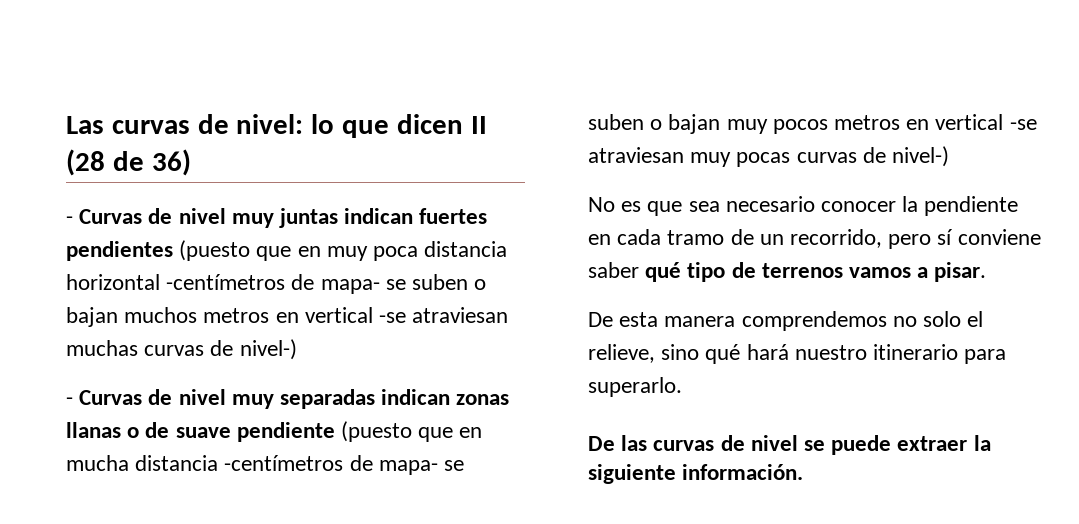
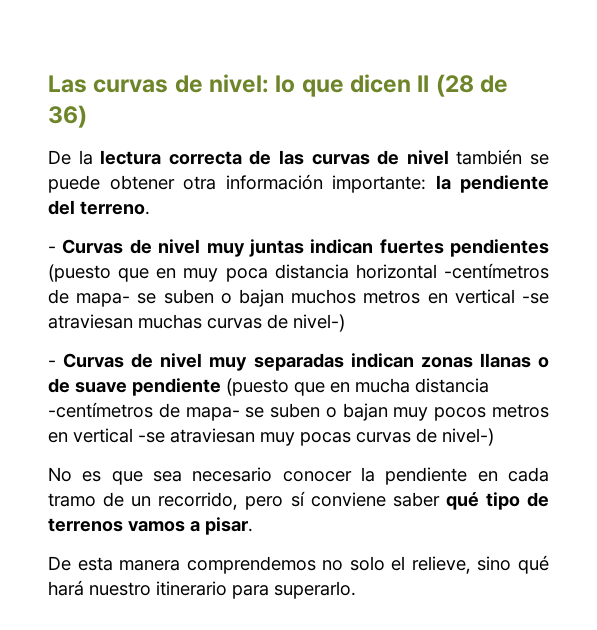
(191, 162) none -> [48,149,550,165] [48,174,549,193] [48,200,150,215] // De la lectura correcta de las curvas de nivel también se puede obtener otra información importante: la pendiente del terreno.
[588,435,991,455] [588,464,804,484] // De las curvas de nivel se puede extraer la siguiente información. -> (356, 590) none

